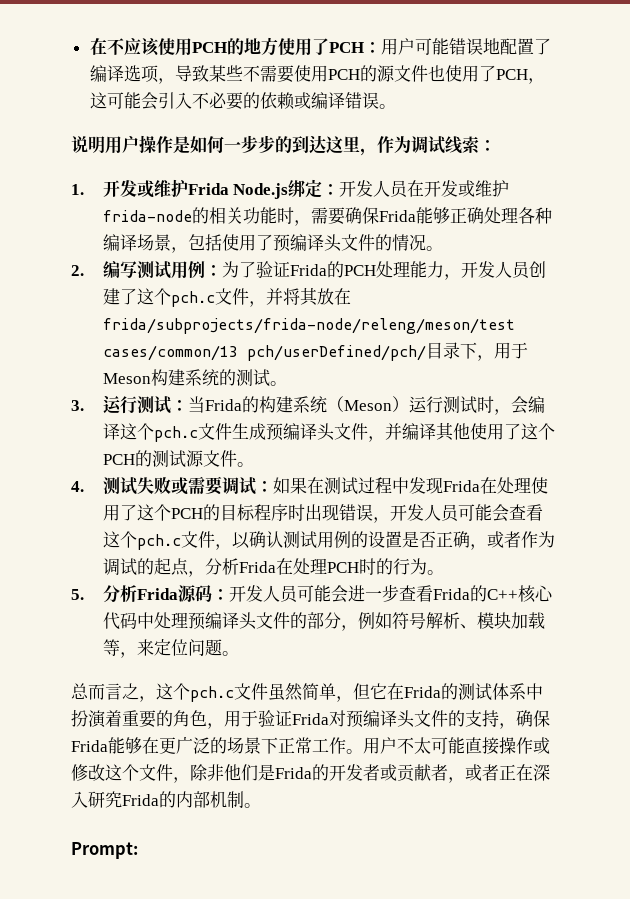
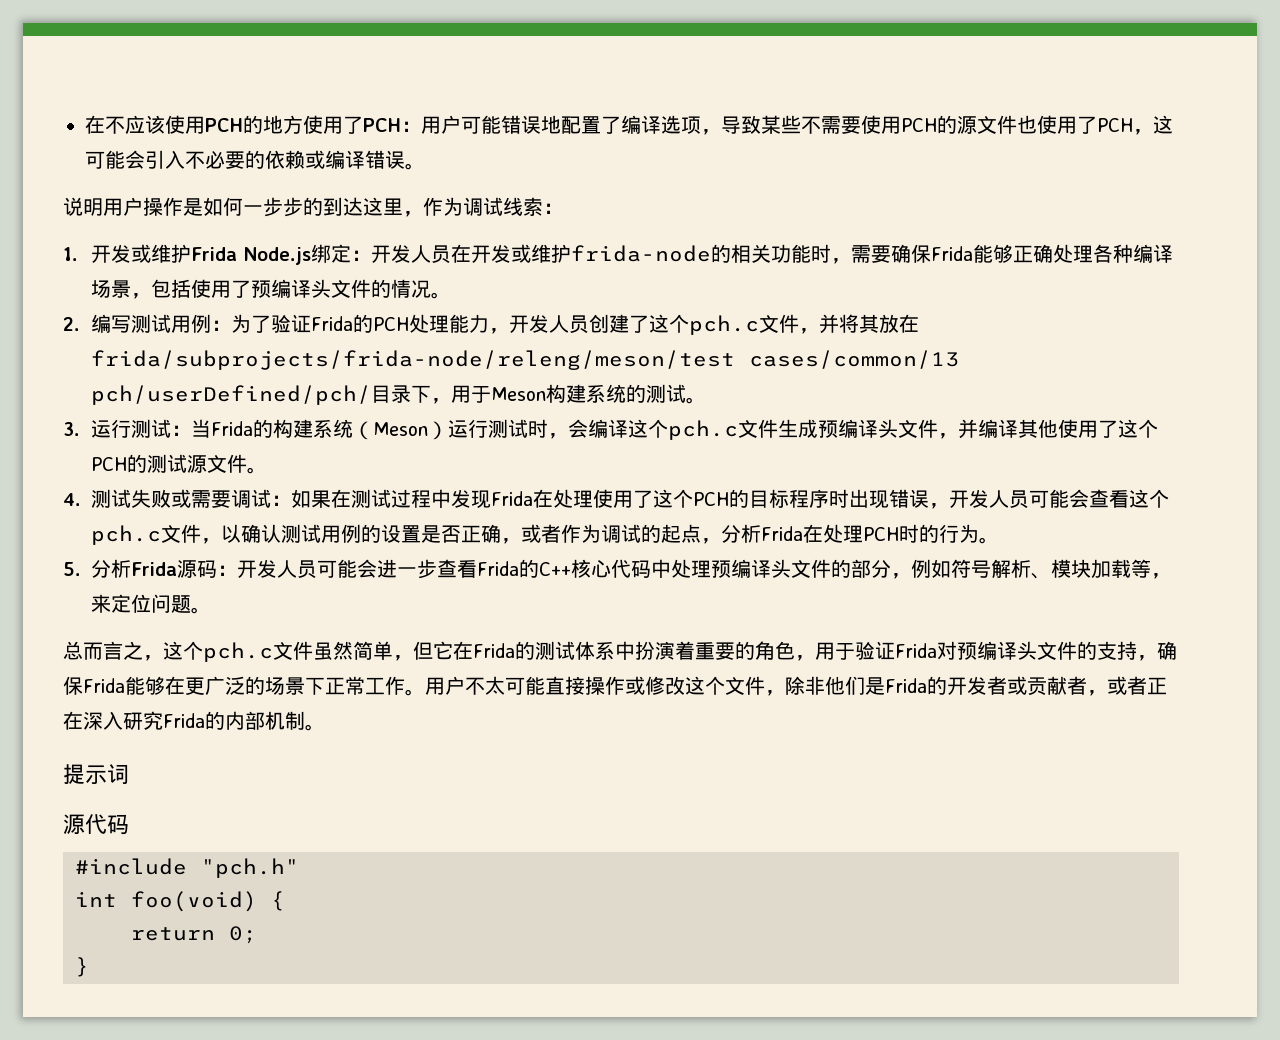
[71,842,138,859] Prompt: -> [63,764,129,784] [63,814,129,835] [75,858,299,878] [75,891,285,912] [131,926,257,944] [75,957,89,977] 提示词 // 源代码 // #include "pch.h" // int foo(void) { // return 0; // }

